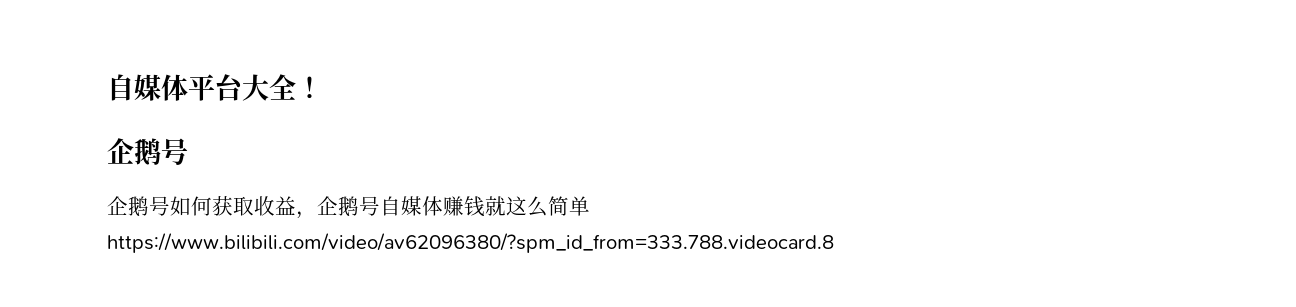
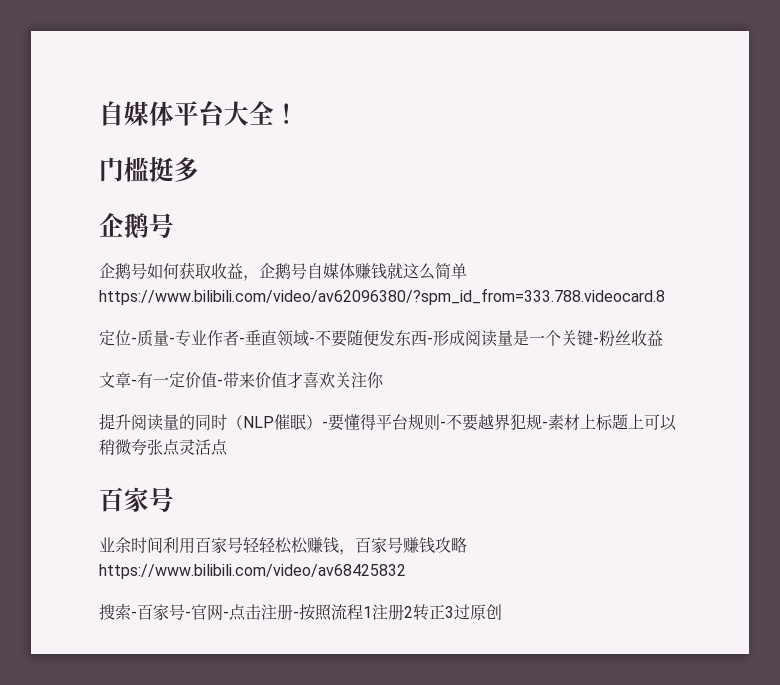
(323, 87) none -> [99,157,199,182] // 门槛挺多
(834, 243) none -> [99,330,663,347] [99,372,384,388] [99,413,677,431] [99,439,228,456] [99,487,174,512] [99,537,467,555] [99,564,406,579] [99,603,502,621] // 定位-质量-专业作者-垂直领域-不要随便发东西-形成阅读量是一个关键-粉丝收益 // 文章-有一定价值-带来价值才喜欢关注你 // 提升阅读量的同时（NLP催眠）-要懂得平台规则-不要越界犯规-素材上标题上可以稍微夸张点灵活点 // 百家号 // 业余时间利用百家号轻轻松松赚钱，百家号赚钱攻略https://www.bilibili.com/video/av68425832 // 搜索-百家号-官网-点击注册-按照流程1注册2转正3过原创

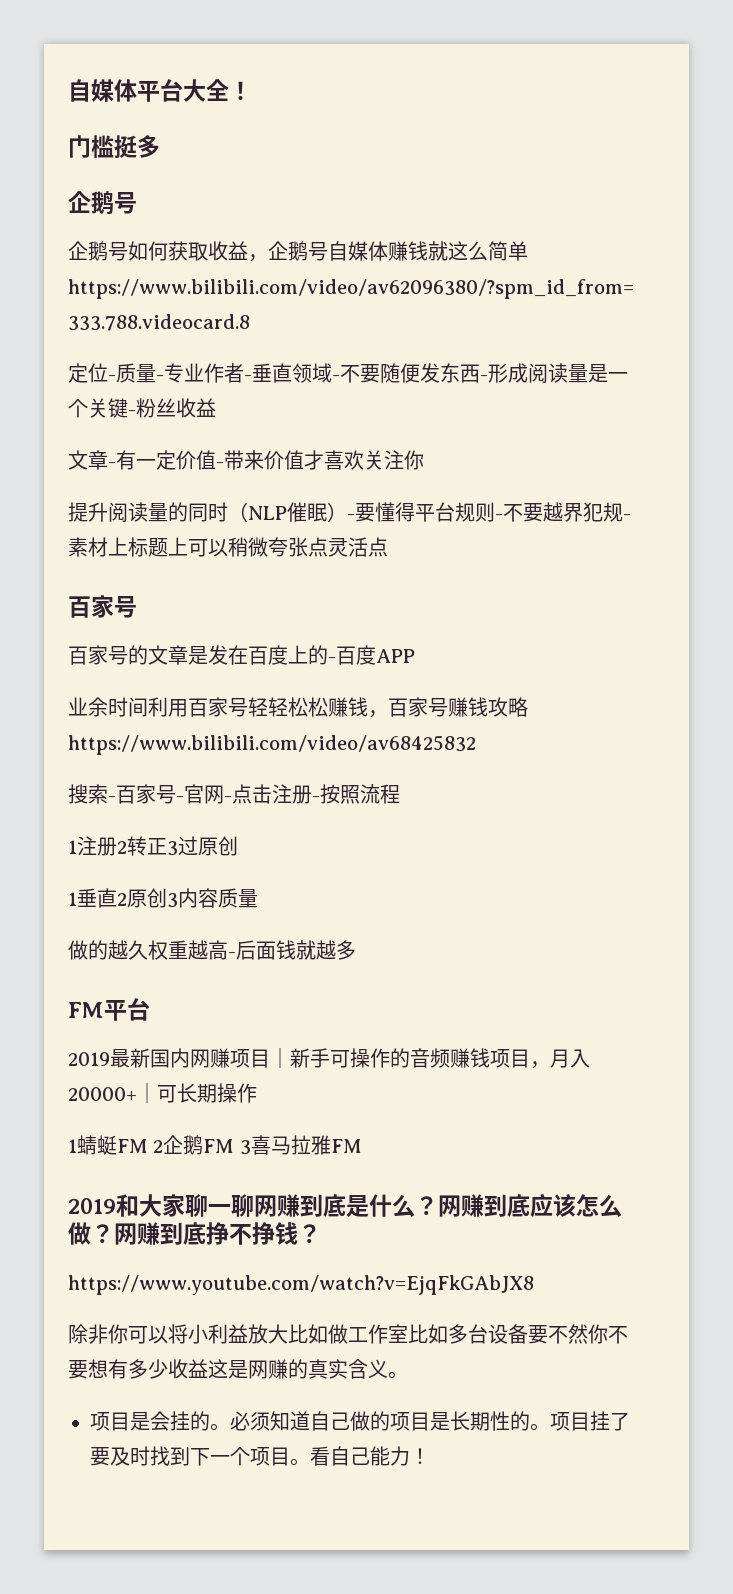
(174, 499) none -> [68,645,415,665] // 百家号的文章是发在百度上的-百度APP
(363, 612) none -> (400, 794) //
(502, 612) none -> [68,888,258,908] [68,940,356,960] [68,998,150,1021] [68,1048,590,1069] [68,1083,257,1104] [68,1135,362,1155] [68,1193,622,1217] [68,1222,321,1245] [68,1275,534,1295] [68,1324,628,1344] [68,1359,408,1379] [90,1411,630,1431] [90,1446,430,1466] // 1垂直2原创3内容质量 // 做的越久权重越高-后面钱就越多 // FM平台 // 2019最新国内网赚项目｜新手可操作的音频赚钱项目，月入20000+｜可长期操作 // 1蜻蜓FM 2企鹅FM 3喜马拉雅FM // 2019和大家聊一聊网赚到底是什么？网赚到底应该怎么做？网赚到底挣不挣钱？ // https://www.youtube.com/watch?v=EjqFkGAbJX8 // 除非你可以将小利益放大比如做工作室比如多台设备要不然你不要想有多少收益这是网赚的真实含义。 // 项目是会挂的。必须知道自己做的项目是长期性的。项目挂了要及时找到下一个项目。看自己能力！

